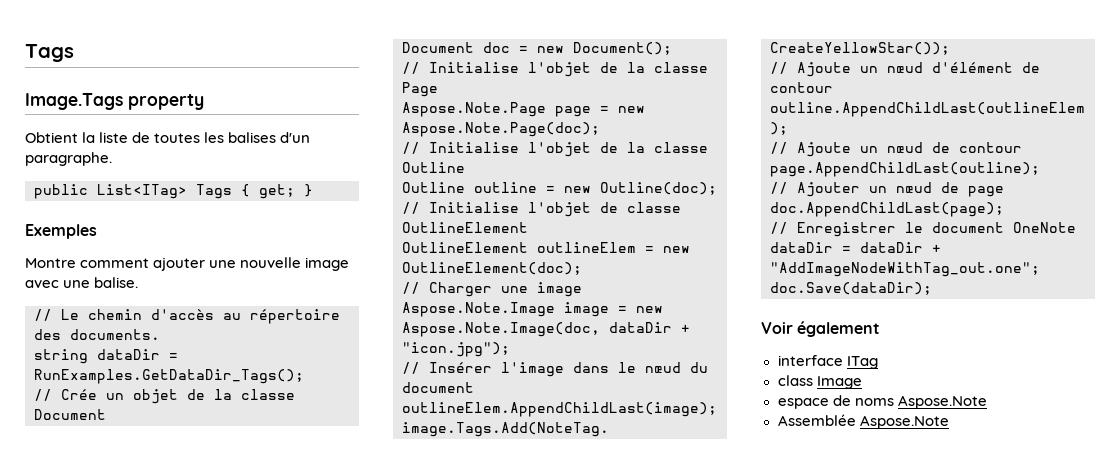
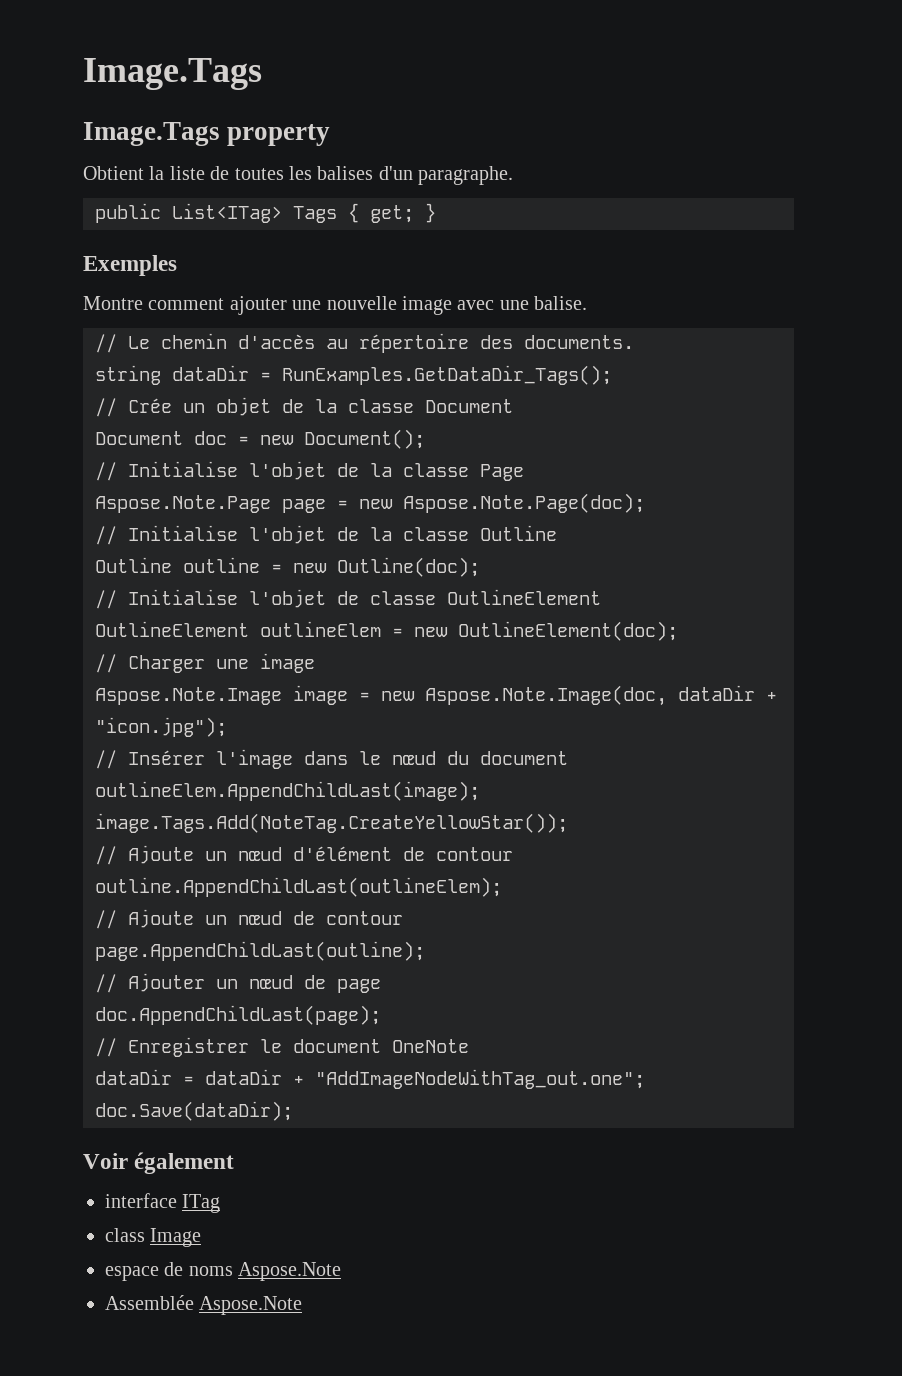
[25,44,74,62] Tags -> [83,58,262,90] Image.Tags

